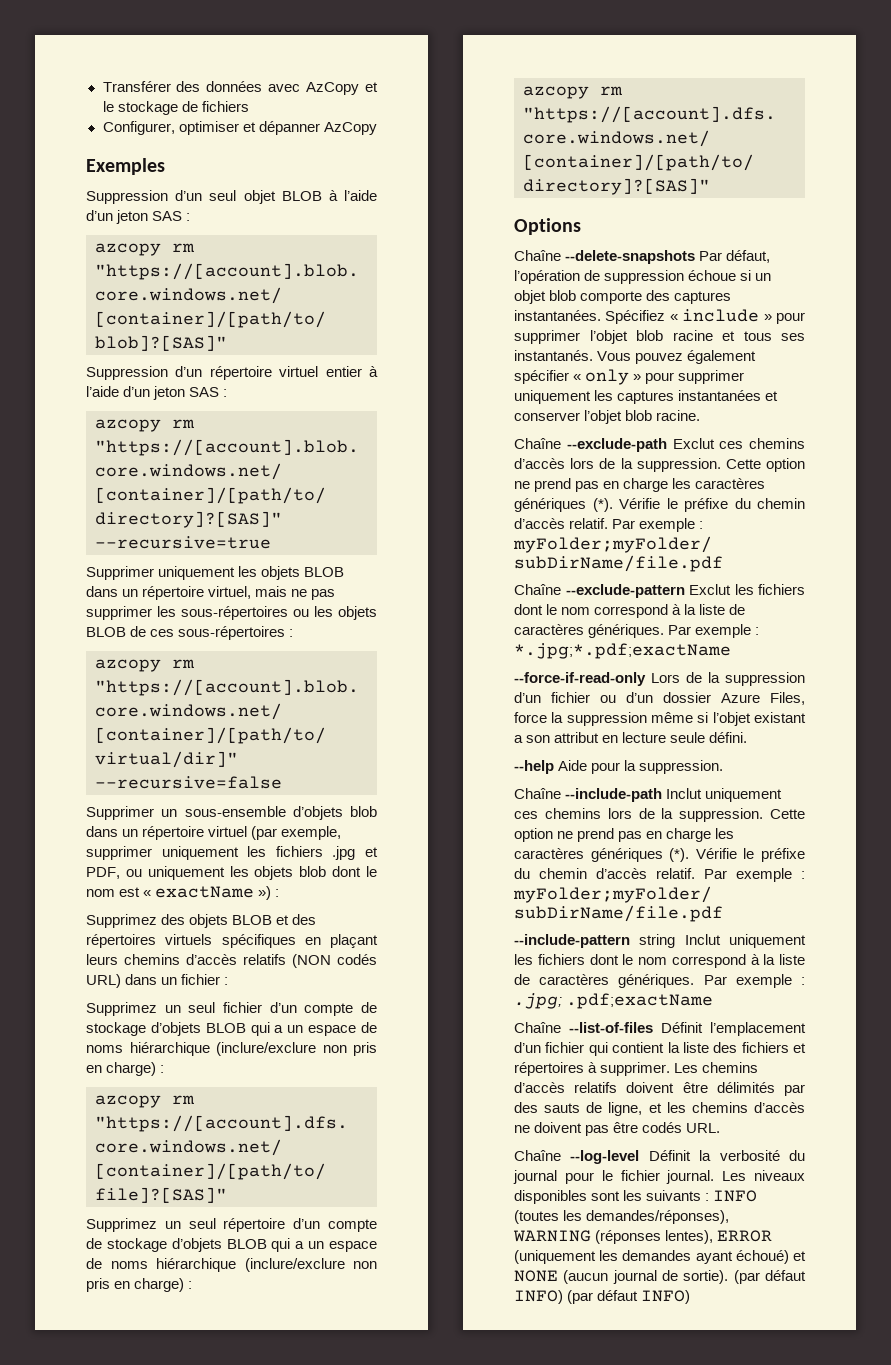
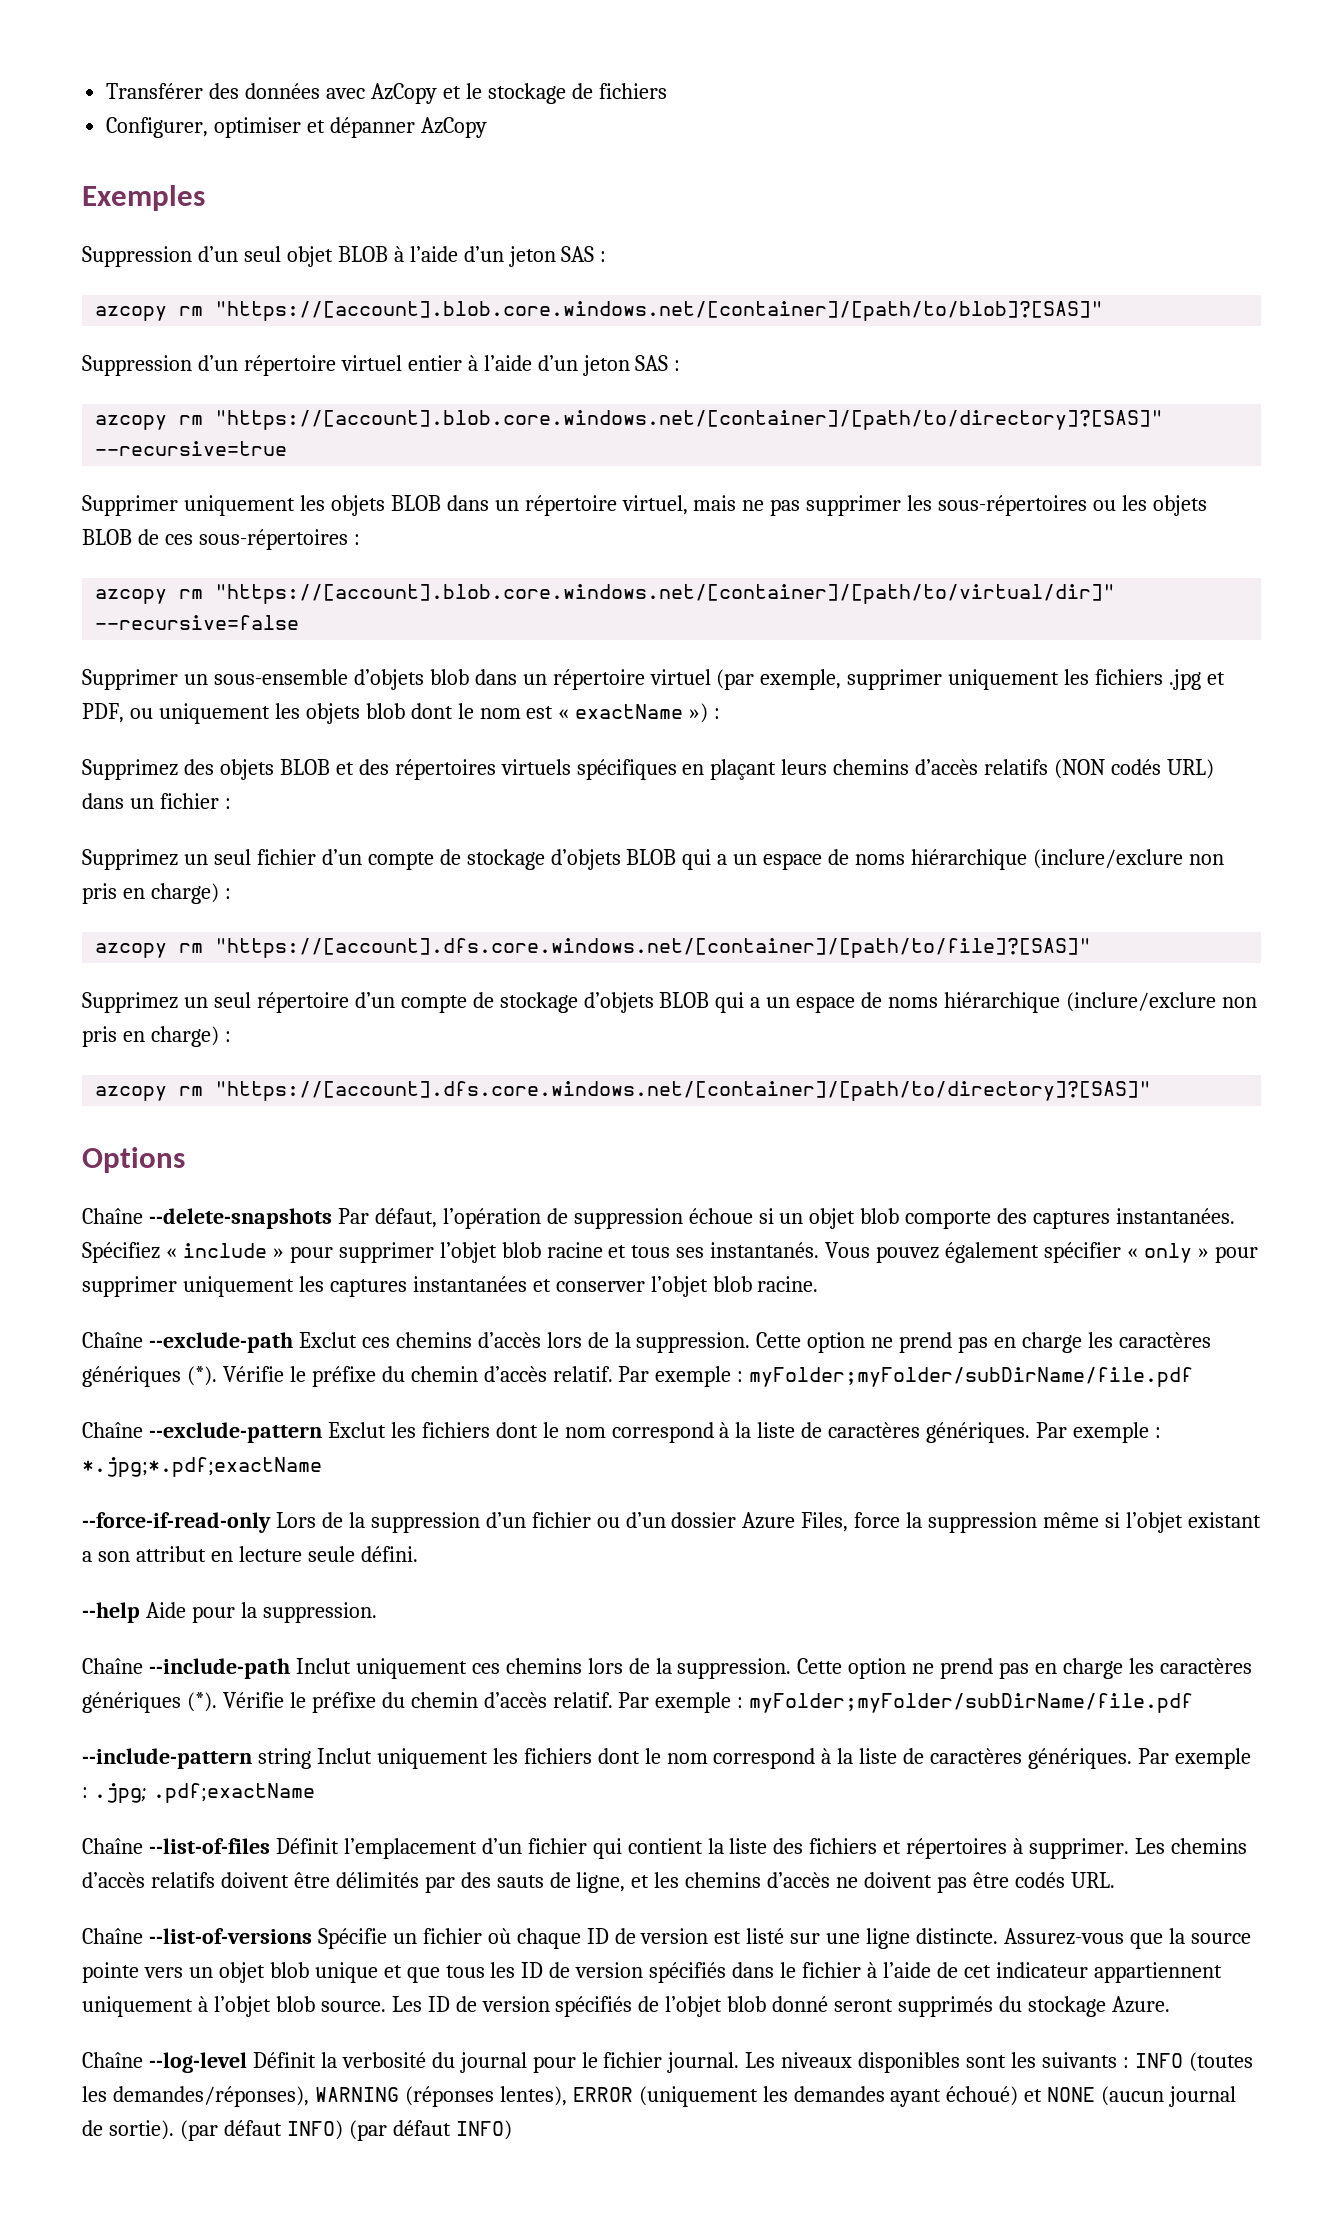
(721, 1128) none -> [82,1928,1251,1949] [82,1962,1222,1983] [82,1996,1170,2017] // Chaîne --list-of-versions Spécifie un fichier où chaque ID de version est listé sur une ligne distincte. Assurez-vous que la source pointe vers un objet blob unique et que tous les ID de version spécifiés dans le fichier à l’aide de cet indicateur appartiennent uniquement à l’objet blob source. Les ID de version spécifiés de l’objet blob donné seront supprimés du stockage Azure.

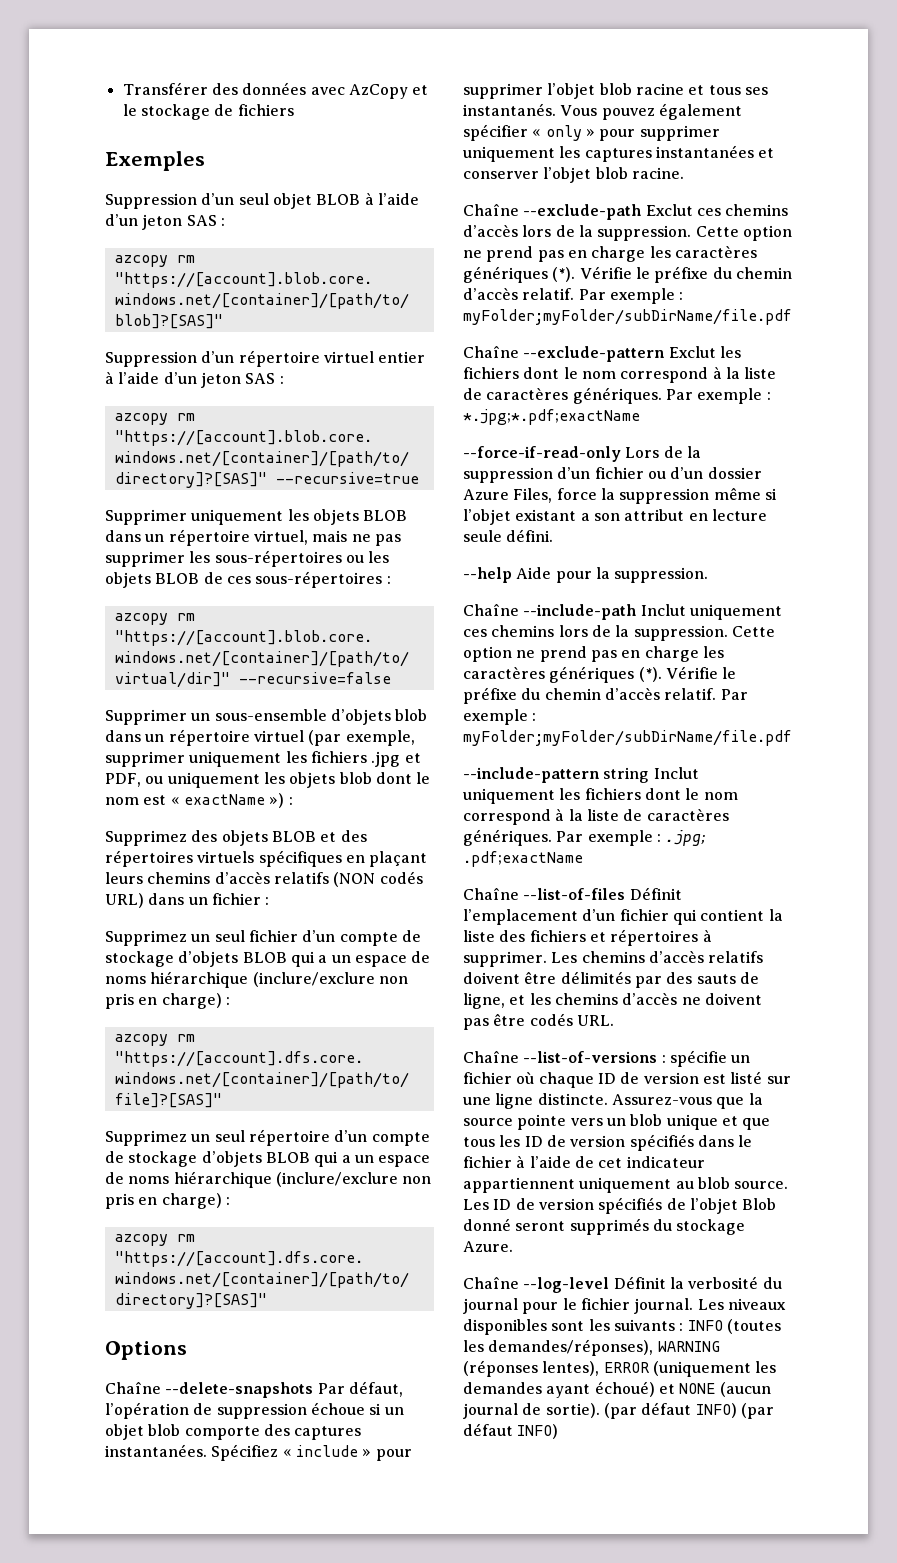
[106,117,487,138] // Configurer, optimiser et dépanner AzCopy -> (294, 110) none
[317,1928,387,1949] Spécifie -> [661,1050,727,1067] : spécifie
[218,1962,265,1983] objet -> (626, 1122) none
[197,1996,271,2017] à l’objet -> [675,1181,694,1189] au
[727,1996,767,2012] blob -> [742,1198,777,1210] Blob

